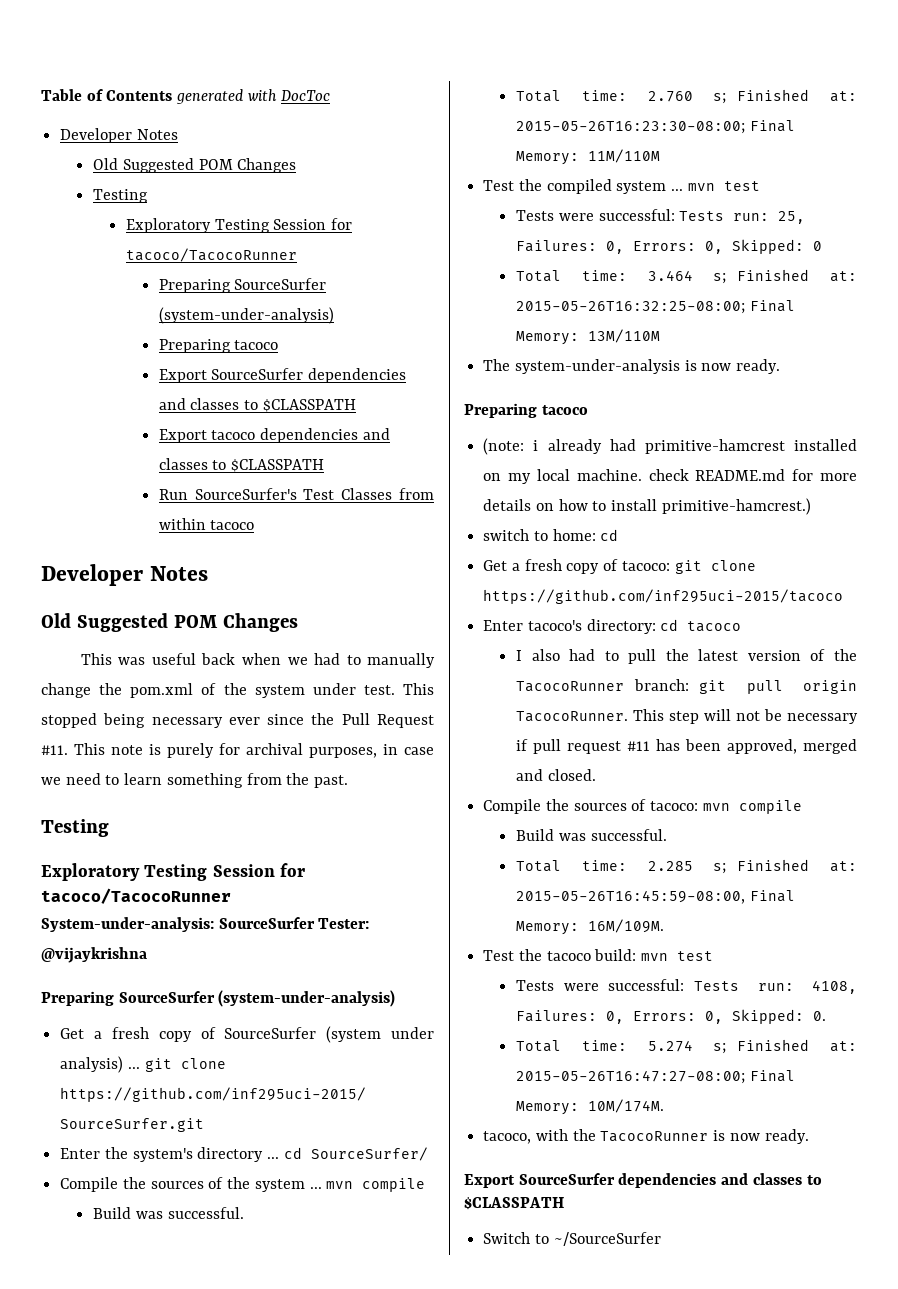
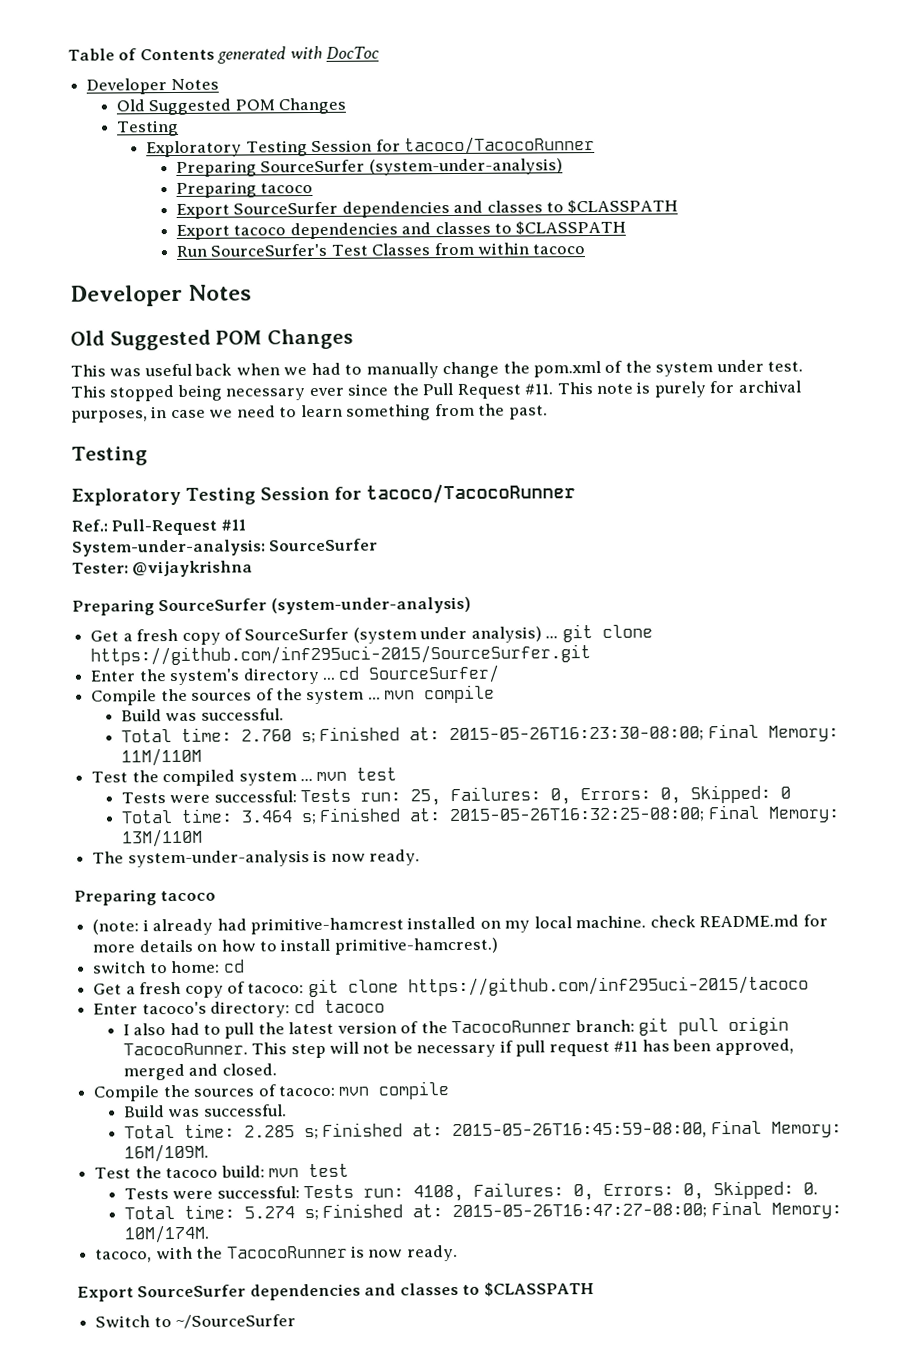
(231, 896) none -> [71,518,246,536] // Ref.: Pull-Request #11
(315, 923) none -> (379, 545) //

